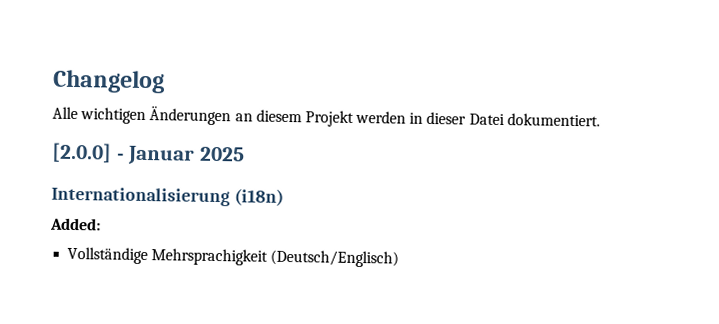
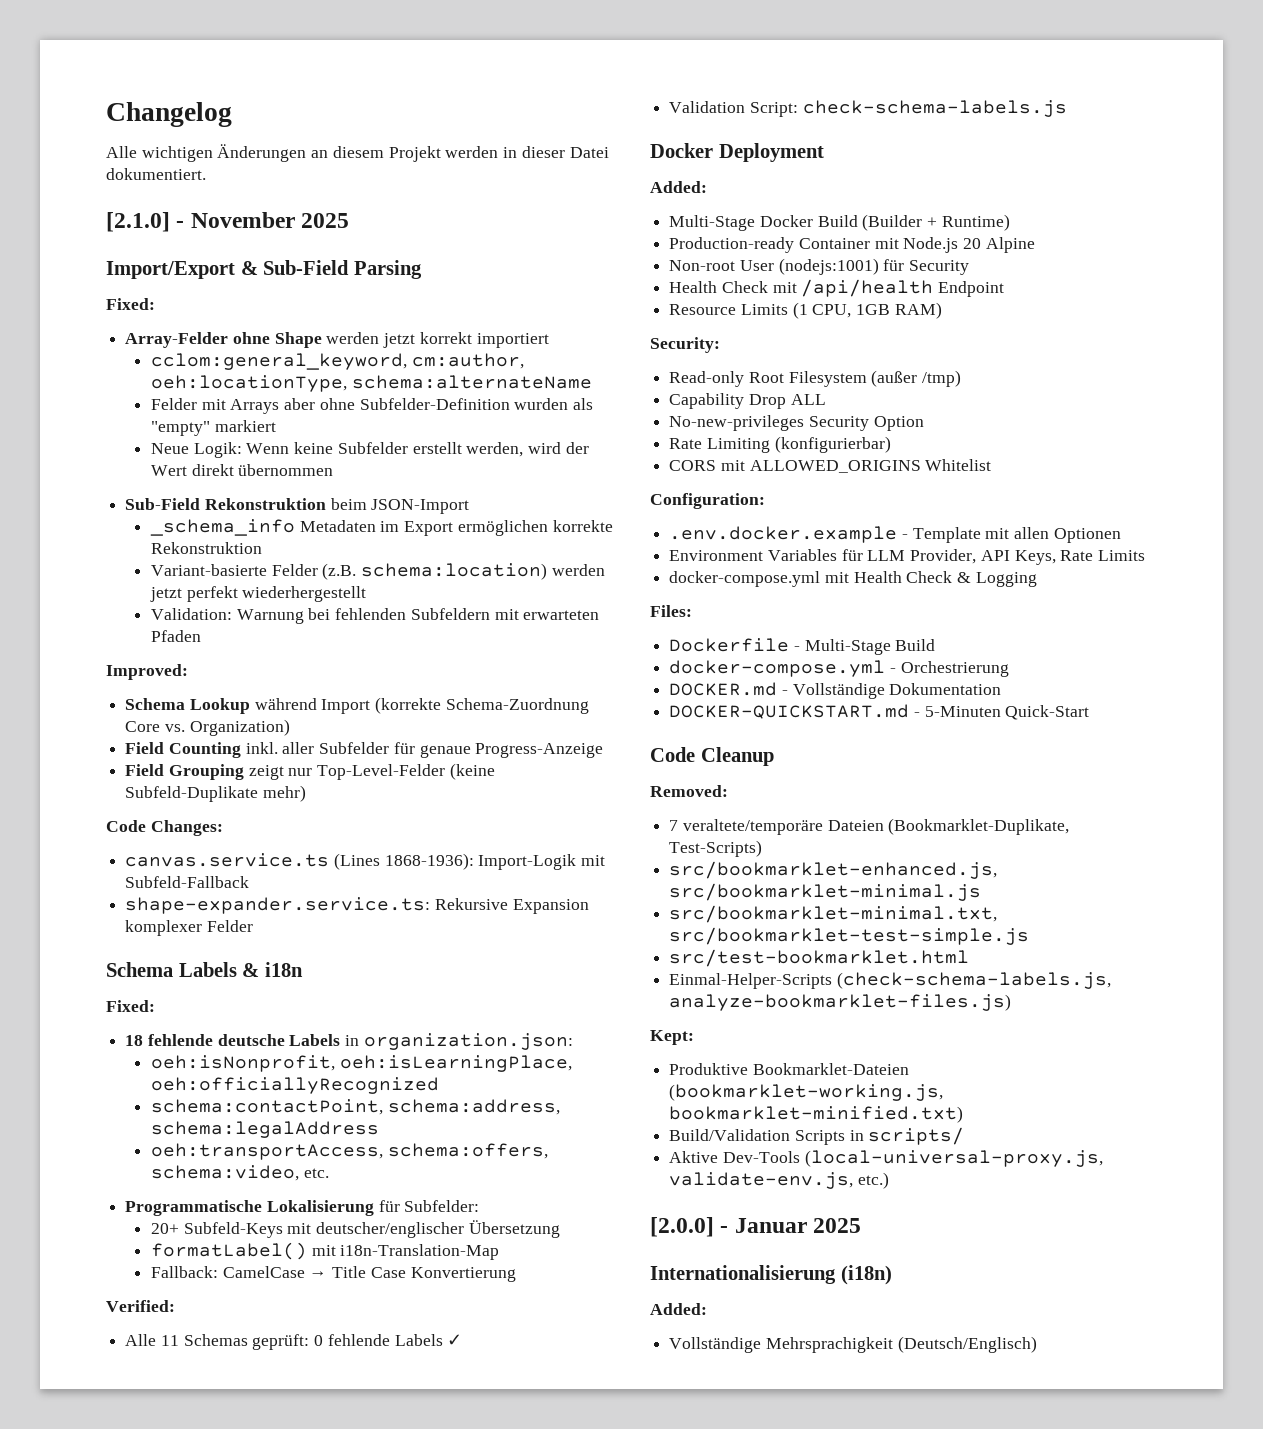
(600, 120) none -> [106,212,350,232] [106,260,422,279] [106,298,155,310] [125,332,549,348] [150,353,524,370] [150,375,592,392] [150,398,593,414] [150,420,276,436] [150,442,589,458] [150,464,334,476] [125,498,470,514] [149,519,613,536] [150,542,262,554] [150,563,605,580] [149,586,367,602] [150,608,600,624] [150,630,201,642] [106,664,188,680] [125,697,589,714] [125,719,290,736] [125,742,604,758] [125,763,495,780] [125,785,306,802] [106,820,223,836] [125,853,606,870] [125,876,250,888] [125,897,589,914] [125,920,253,936] [106,962,303,977] [106,1000,155,1012] [125,1033,573,1050] [150,1055,572,1072] [150,1077,439,1094] [150,1099,560,1115] [150,1121,379,1138] [150,1143,548,1160] [150,1165,329,1181] [125,1200,480,1216] [150,1220,560,1238] [150,1242,500,1260] [150,1266,516,1282] [106,1300,175,1312] [125,1334,463,1350] [669,100,1067,117] [650,143,824,162] [650,181,707,193] [669,214,1010,231] [669,237,1035,253] [669,258,970,275] [669,279,1005,297] [669,302,942,319] [650,337,720,353] [669,370,962,387] [669,393,826,409] [669,415,924,431] [669,436,891,453] [669,459,992,473] [650,493,765,509] [669,526,1121,543] [669,549,1146,565] [669,571,1037,587] [650,605,692,617] [669,638,936,655] [669,660,1009,677] [669,682,1002,699] [669,704,1090,720] [650,747,774,766] [650,785,728,797] [669,818,1070,835] [669,840,763,857] [669,861,998,879] [669,883,982,901] [669,905,998,923] [669,927,1030,945] [669,949,970,967] [669,972,1111,989] [669,994,1012,1011] [650,1030,694,1045] [669,1063,909,1075] [669,1084,944,1101] [669,1106,964,1123] [669,1127,965,1145] [669,1150,1103,1167] [669,1172,889,1189] // [2.1.0] - November 2025 // Import/Export & Sub-Field Parsing // Fixed: // Array-Felder ohne Shape werden jetzt korrekt importiert // cclom:general_keyword, cm:author, oeh:locationType, schema:alternateName // Felder mit Arrays aber ohne Subfelder-Definition wurden als "empty" markiert // Neue Logik: Wenn keine Subfelder erstellt werden, wird der Wert direkt übernommen // Sub-Field Rekonstruktion beim JSON-Import // _schema_info Metadaten im Export ermöglichen korrekte Rekonstruktion // Variant-basierte Felder (z.B. schema:location) werden jetzt perfekt wiederhergestellt // Validation: Warnung bei fehlenden Subfeldern mit erwarteten Pfaden // Improved: // Schema Lookup während Import (korrekte Schema-Zuordnung Core vs. Organization) // Field Counting inkl. aller Subfelder für genaue Progress-Anzeige // Field Grouping zeigt nur Top-Level-Felder (keine Subfeld-Duplikate mehr) // Code Changes: // canvas.service.ts (Lines 1868-1936): Import-Logik mit Subfeld-Fallback // shape-expander.service.ts: Rekursive Expansion komplexer Felder // Schema Labels & i18n // Fixed: // 18 fehlende deutsche Labels in organization.json: // oeh:isNonprofit, oeh:isLearningPlace, oeh:officiallyRecognized // schema:contactPoint, schema:address, schema:legalAddress // oeh:transportAccess, schema:offers, schema:video, etc. // Programmatische Lokalisierung für Subfelder: // 20+ Subfeld-Keys mit deutscher/englischer Übersetzung // formatLabel() mit i18n-Translation-Map // Fallback: CamelCase → Title Case Konvertierung // Verified: // Alle 11 Schemas geprüft: 0 fehlende Labels ✓ // Validation Script: check-schema-labels.js // Docker Deployment // Added: // Multi-Stage Docker Build (Builder + Runtime) // Production-ready Container mit Node.js 20 Alpine // Non-root User (nodejs:1001) für Security // Health Check mit /api/health Endpoint // Resource Limits (1 CPU, 1GB RAM) // Security: // Read-only Root Filesystem (außer /tmp) // Capability Drop ALL // No-new-privileges Security Option // Rate Limiting (konfigurierbar) // CORS mit ALLOWED_ORIGINS Whitelist // Configuration: // .env.docker.example - Template mit allen Optionen // Environment Variables für LLM Provider, API Keys, Rate Limits // docker-compose.yml mit Health Check & Logging // Files: // Dockerfile - Multi-Stage Build // docker-compose.yml - Orchestrierung // DOCKER.md - Vollständige Dokumentation // DOCKER-QUICKSTART.md - 5-Minuten Quick-Start // Code Cleanup // Removed: // 7 veraltete/temporäre Dateien (Bookmarklet-Duplikate, Test-Scripts) // src/bookmarklet-enhanced.js, src/bookmarklet-minimal.js // src/bookmarklet-minimal.txt, src/bookmarklet-test-simple.js // src/test-bookmarklet.html // Einmal-Helper-Scripts (check-schema-labels.js, analyze-bookmarklet-files.js) // Kept: // Produktive Bookmarklet-Dateien (bookmarklet-working.js, bookmarklet-minified.txt) // Build/Validation Scripts in scripts/ // Aktive Dev-Tools (local-universal-proxy.js, validate-env.js, etc.)

